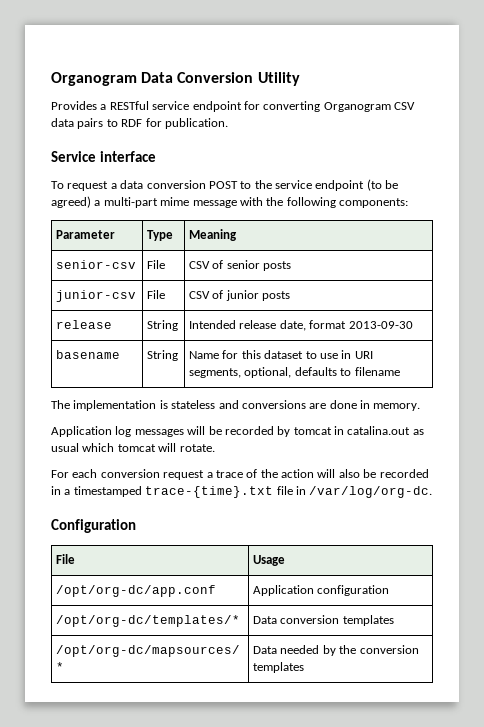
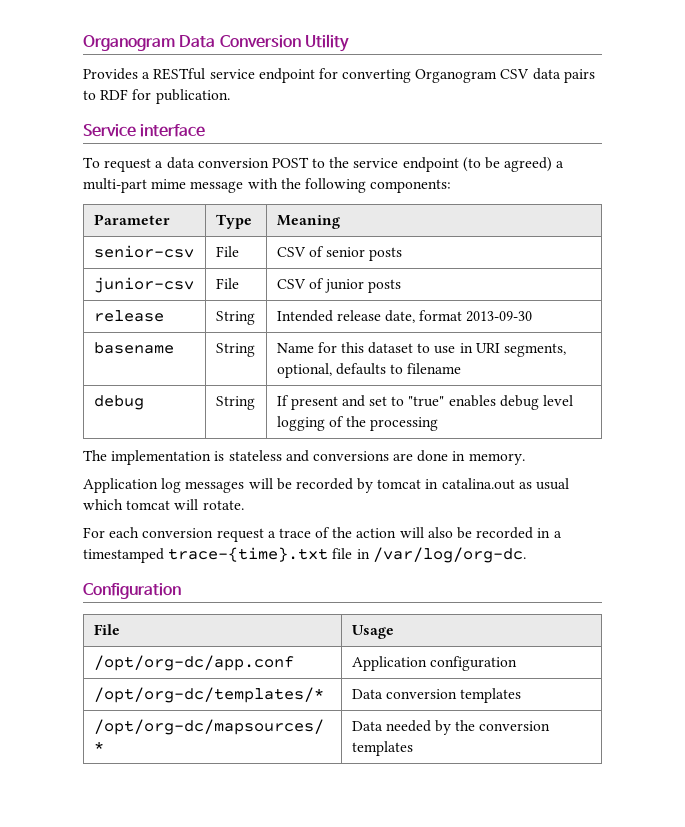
(400, 371) none -> [93,395,144,410] [215,396,255,410] [276,395,573,410] [276,416,439,431] // debug | String | If present and set to "true" enables debug level logging of the processing

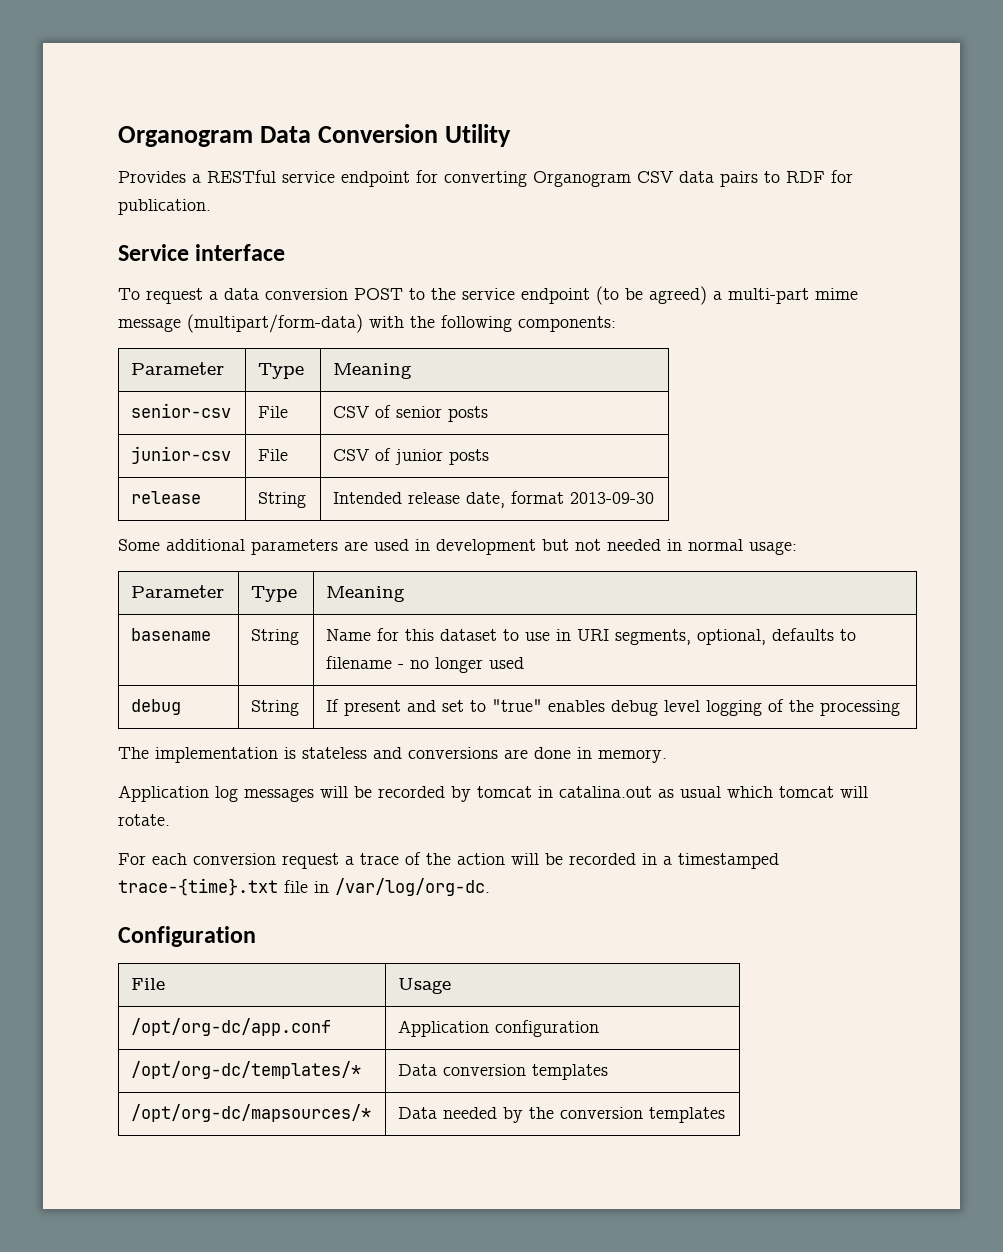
(244, 187) none -> [187,314,363,333] (multipart/form-data)
(533, 316) none -> [118,539,797,555] [131,585,225,598] [251,586,298,602] [326,586,406,602] // Some additional parameters are used in development but not needed in normal usage: // Parameter | Type | Meaning
(462, 368) none -> [398,657,525,673] - no longer used
[427,527,453,538] also -> (539, 859) none

